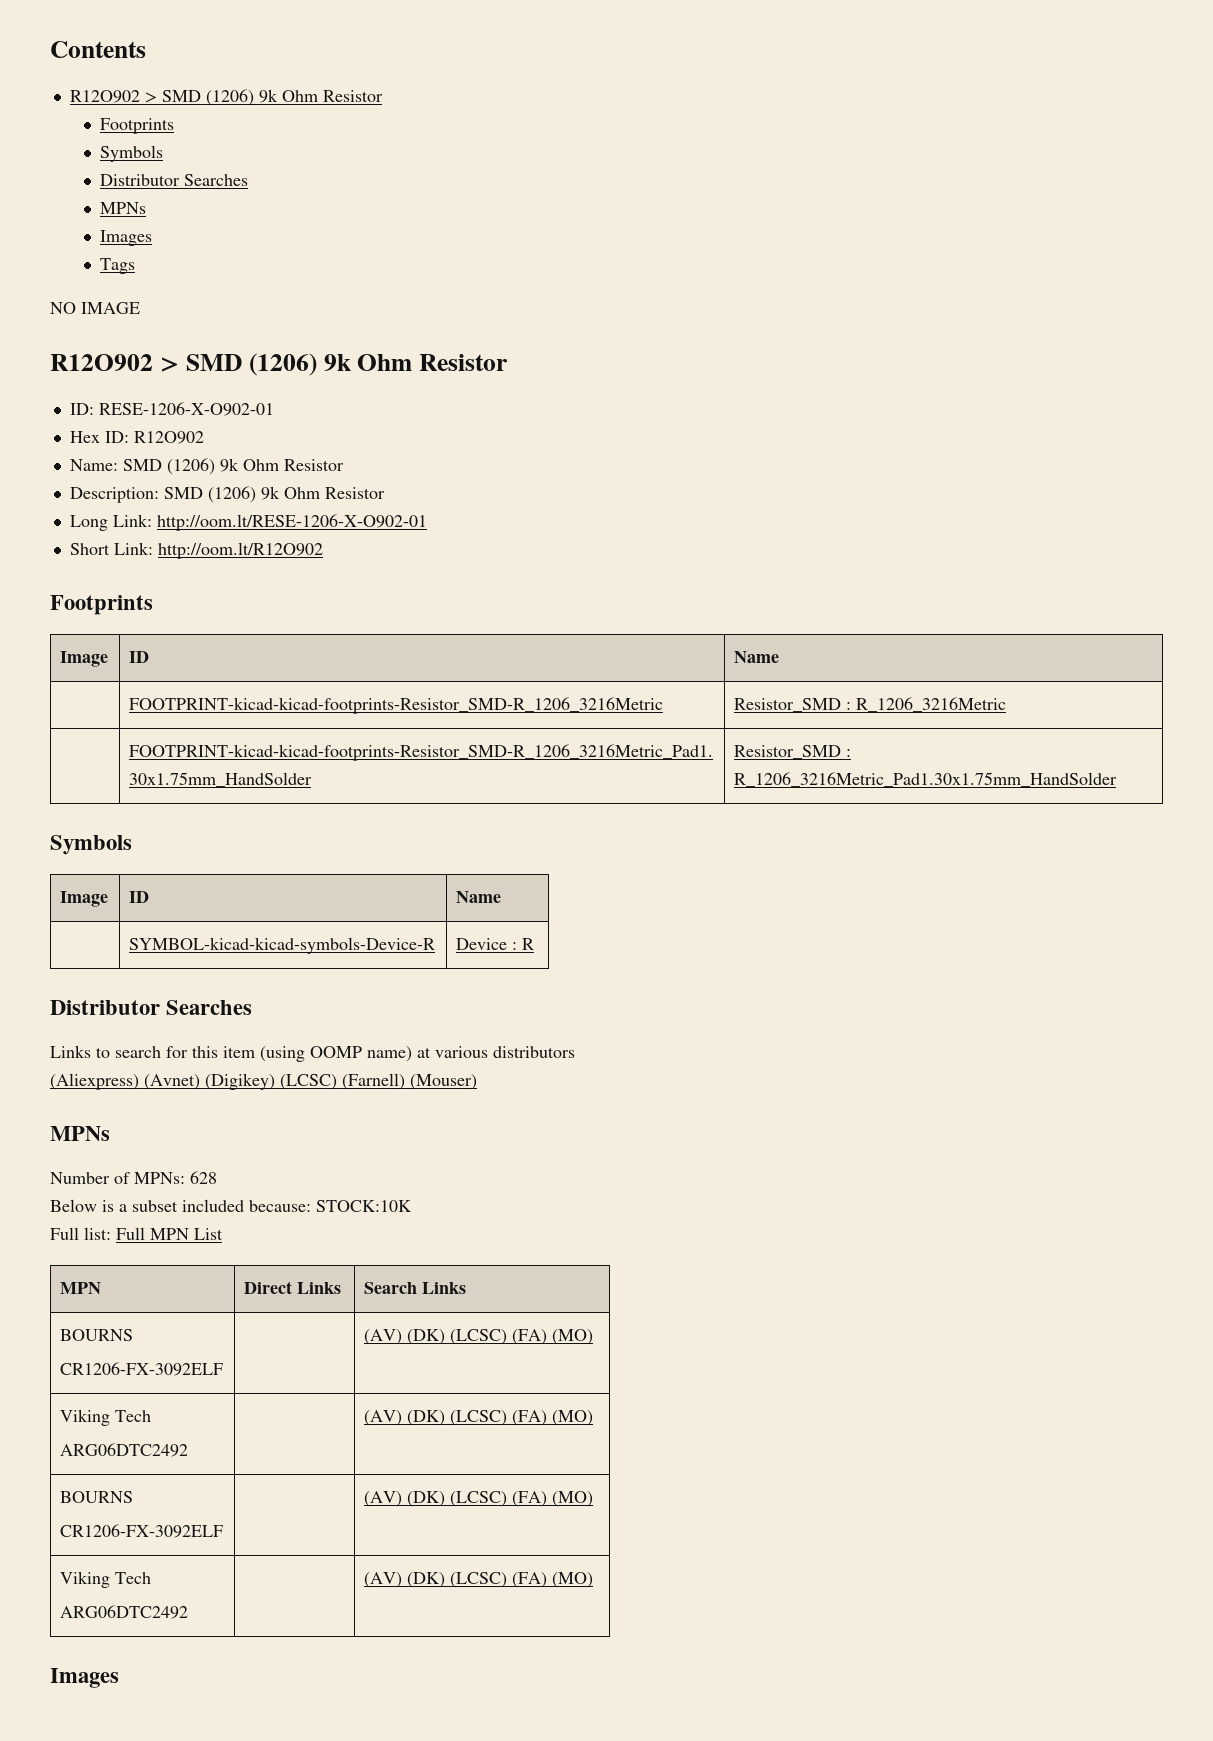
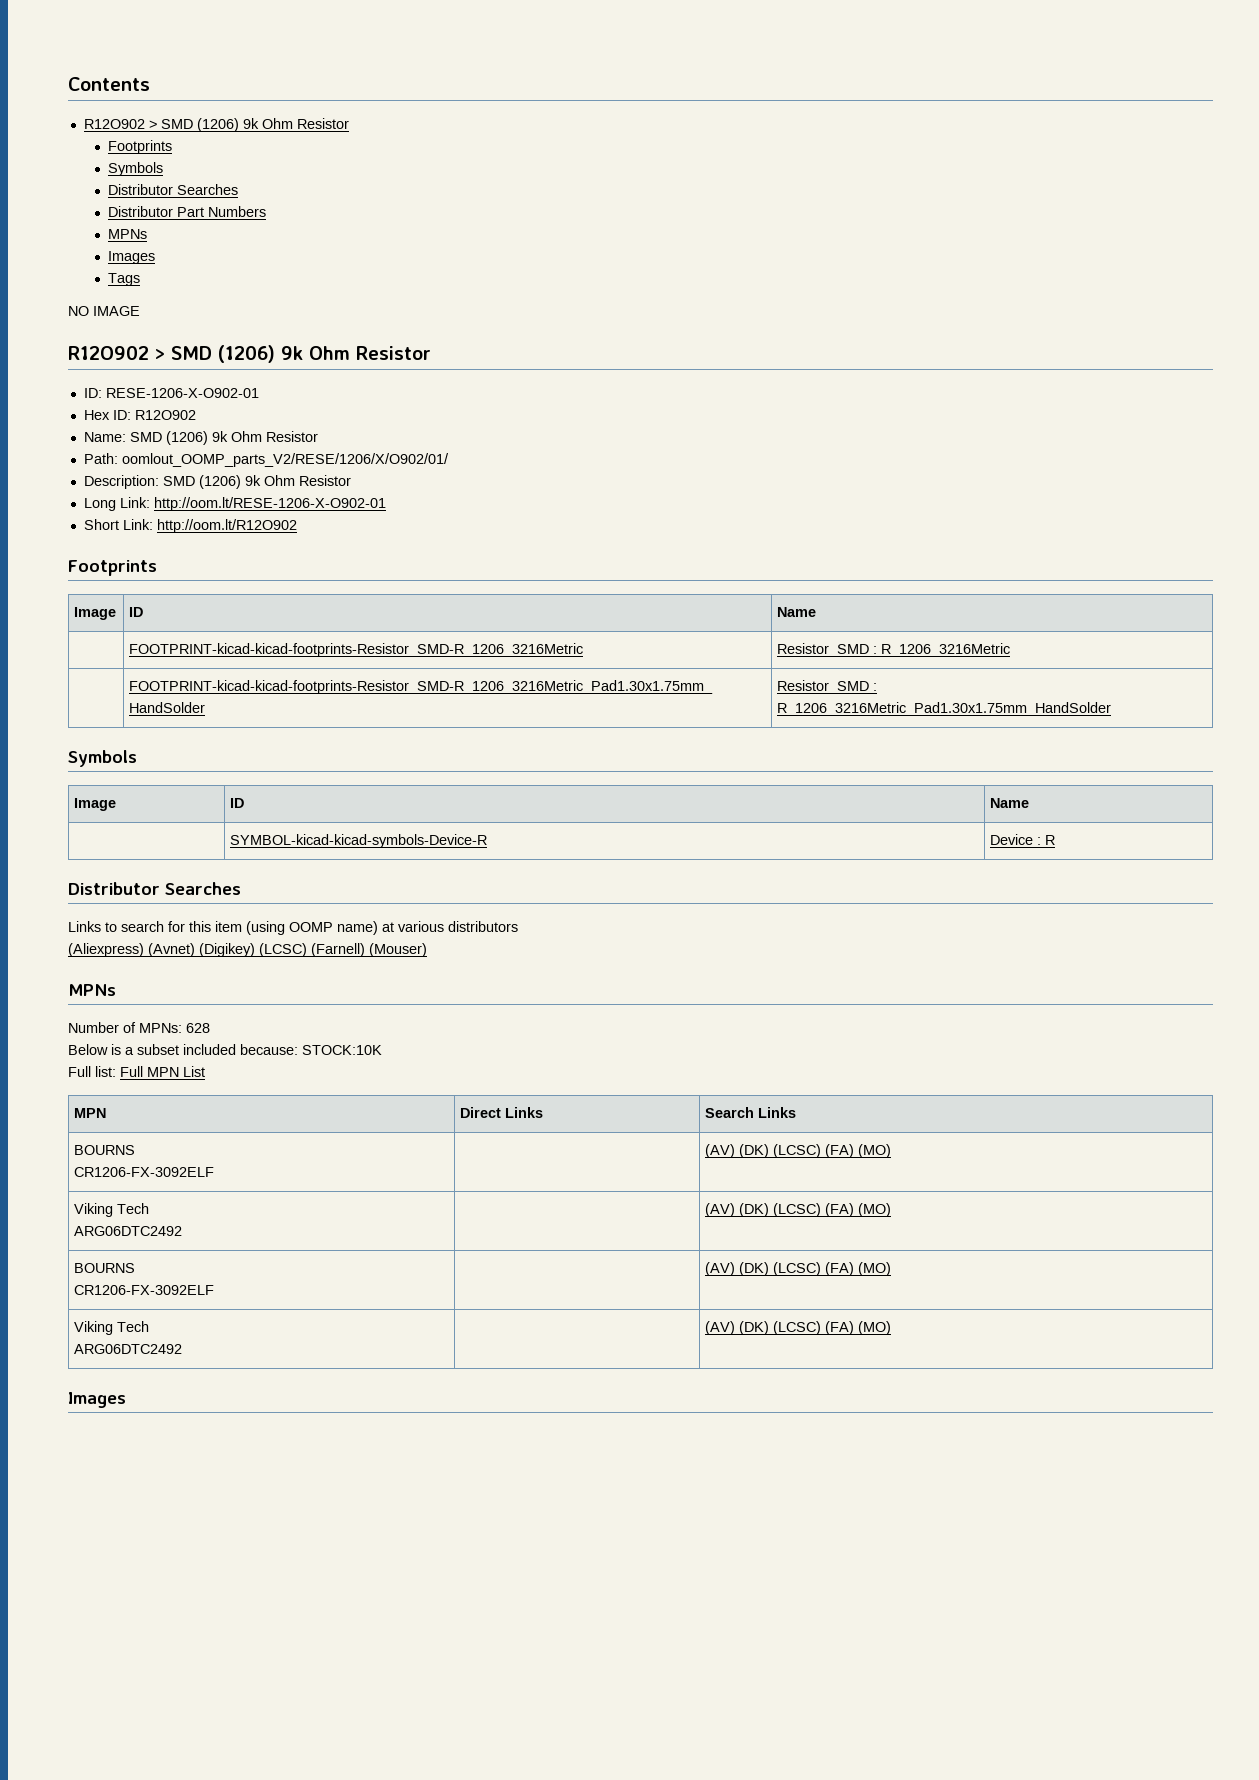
(248, 180) none -> [107,206,266,217] // Distributor Part Numbers
(344, 465) none -> [83,453,449,467] // Path: oomlout_OOMP_parts_V2/RESE/1206/X/O902/01/

